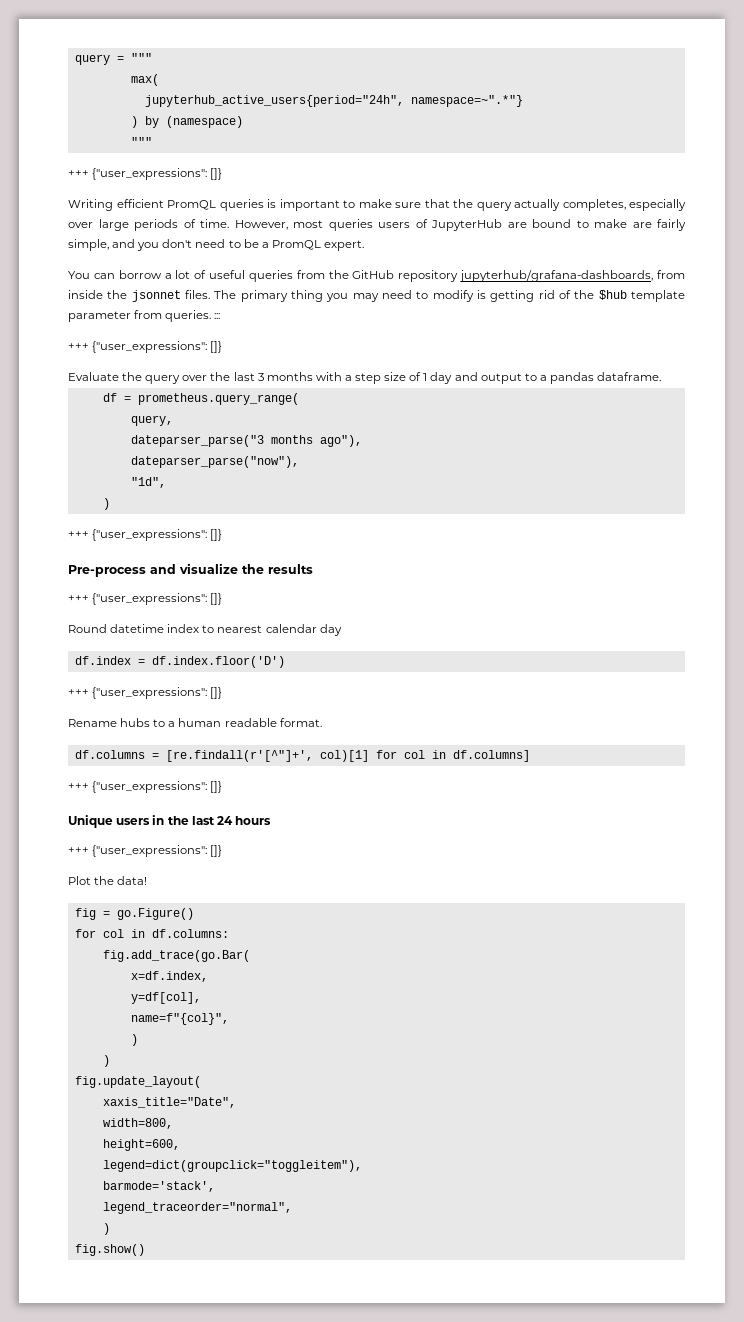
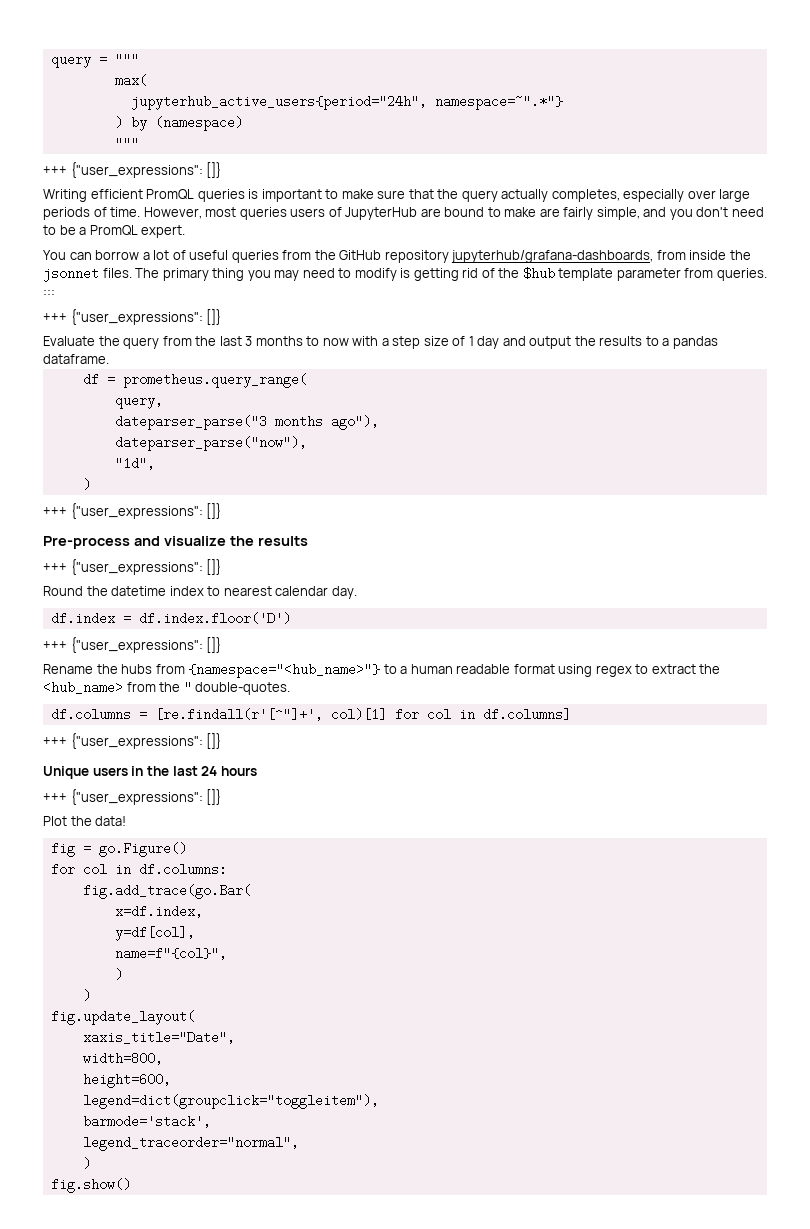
[182,375,208,381] over -> [162,336,192,346] from
(313, 376) none -> [306,336,349,346] to now
(522, 378) none -> [574,336,643,346] the results
(107, 628) none -> [86,586,108,596] the
[319,624,342,636] day -> [331,586,357,599] day.
[120,718,322,727] hubs to a human readable format. -> [96,663,721,678] [43,681,291,695] the hubs from {namespace="<hub_name>"} to a human readable format using regex to extract the <hub_name> from the " double-quotes.

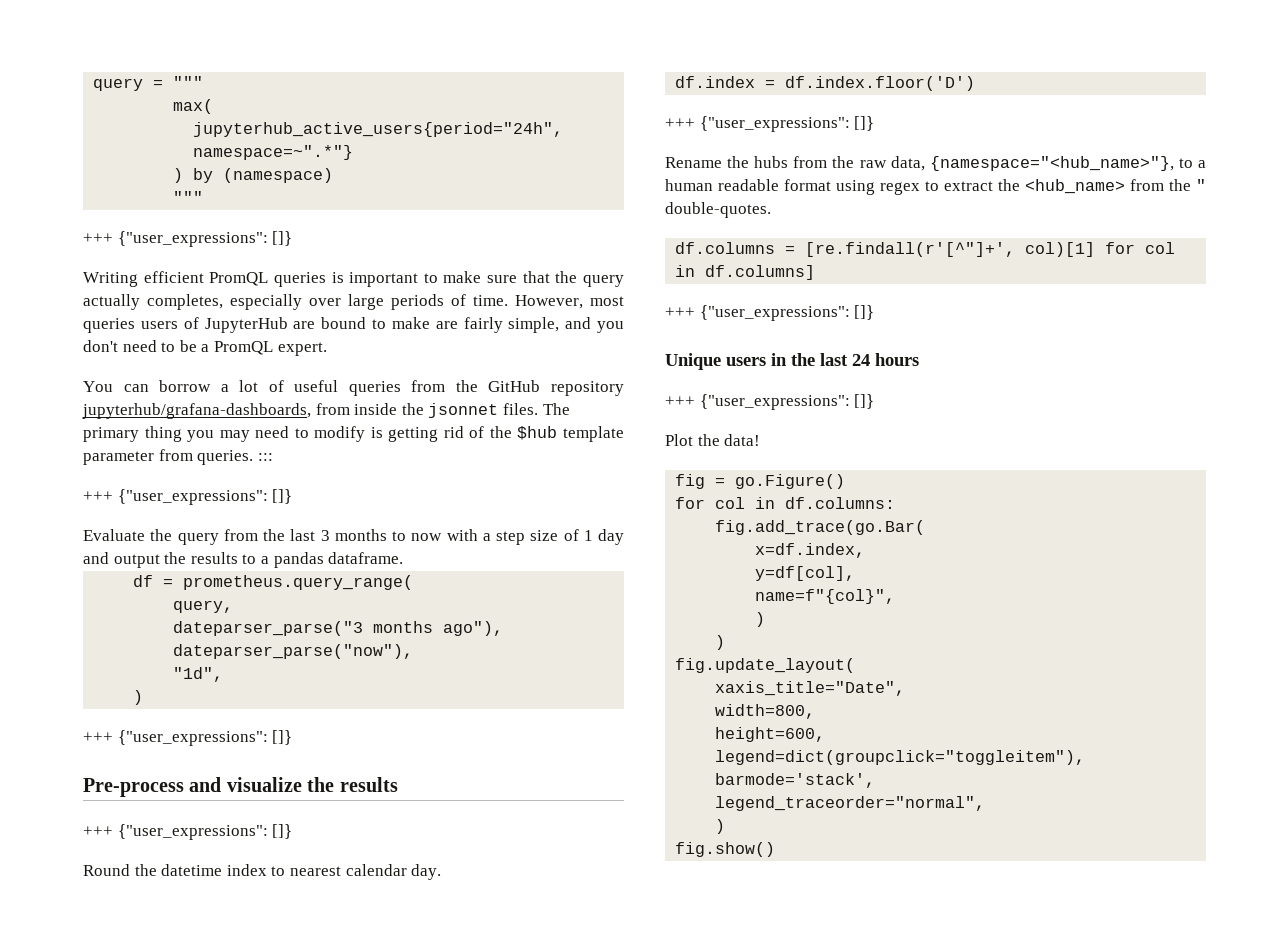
[188,663,381,678] {namespace="<hub_name>"} -> [832,156,1174,171] the raw data, {namespace="<hub_name>"},

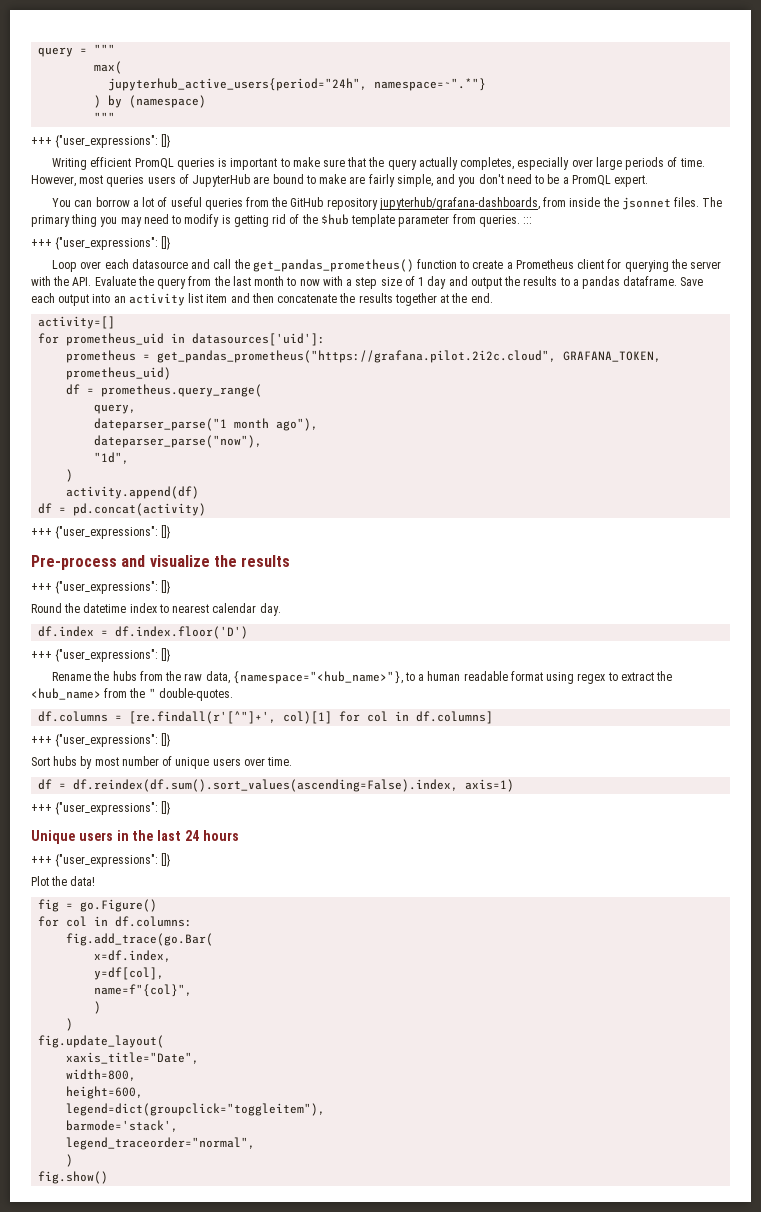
(293, 496) none -> [52,259,722,272] [31,276,92,286] Loop over each datasource and call the get_pandas_prometheus() function to create a Prometheus client for querying the server with the API.
[320,529,387,541] 3 months -> [254,276,285,286] month
(404, 558) none -> [680,277,704,286] [31,293,493,306] [38,316,116,329] [38,333,326,346] [66,350,662,363] [66,367,172,380] Save each output into an activity list item and then concatenate the results together at the end. // activity=[] // for prometheus_uid in datasources['uid']: // prometheus = get_pandas_prometheus("https://grafana.pilot.2i2c.cloud", GRAFANA_TOKEN, prometheus_uid)
[173,621,434,636] dateparser_parse("3 months -> [94,418,270,431] dateparser_parse("1 month
(144, 697) none -> [66,486,200,499] [38,503,207,516] // activity.append(df) // df = pd.concat(activity)
(875, 312) none -> [31,756,293,769] [38,779,515,792] [31,801,171,815] // Sort hubs by most number of unique users over time. // df = df.reindex(df.sum().sort_values(ascending=False).index, axis=1) // +++ {"user_expressions": []}

